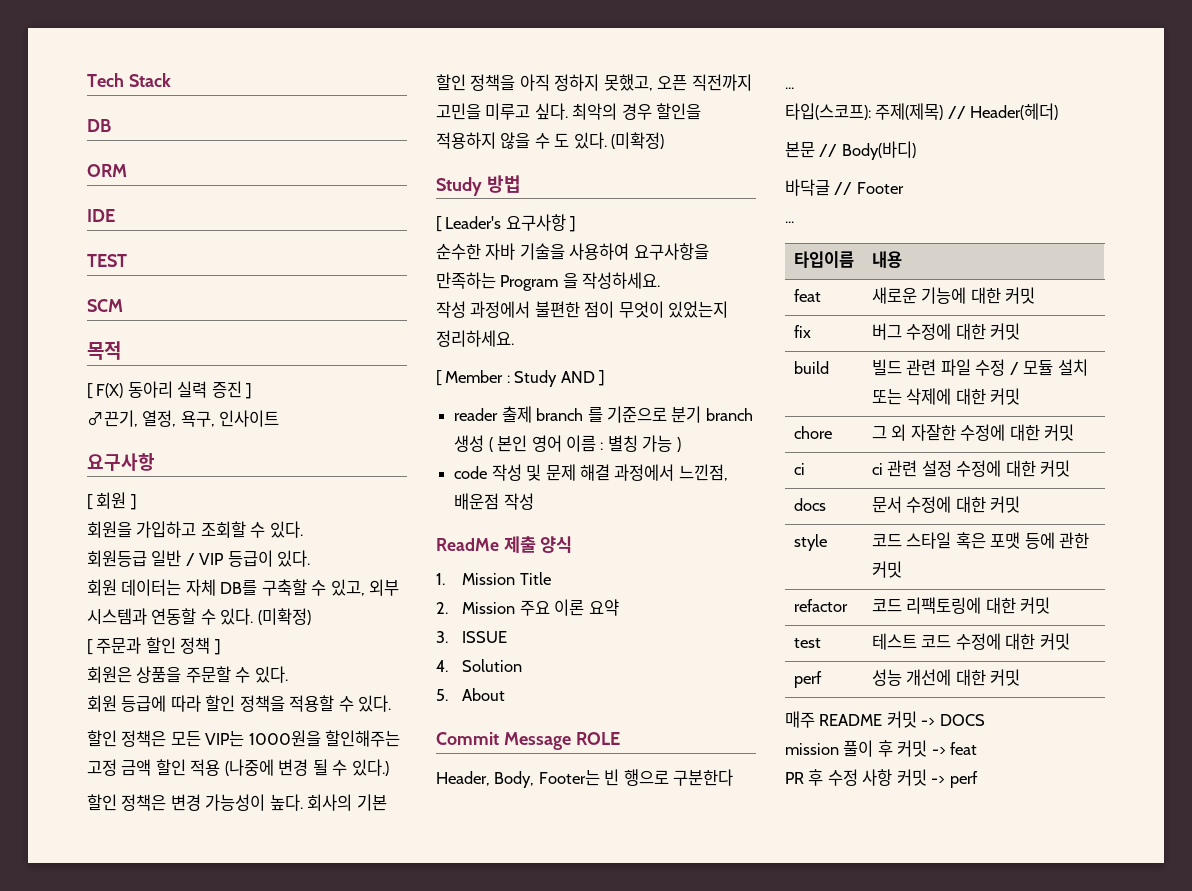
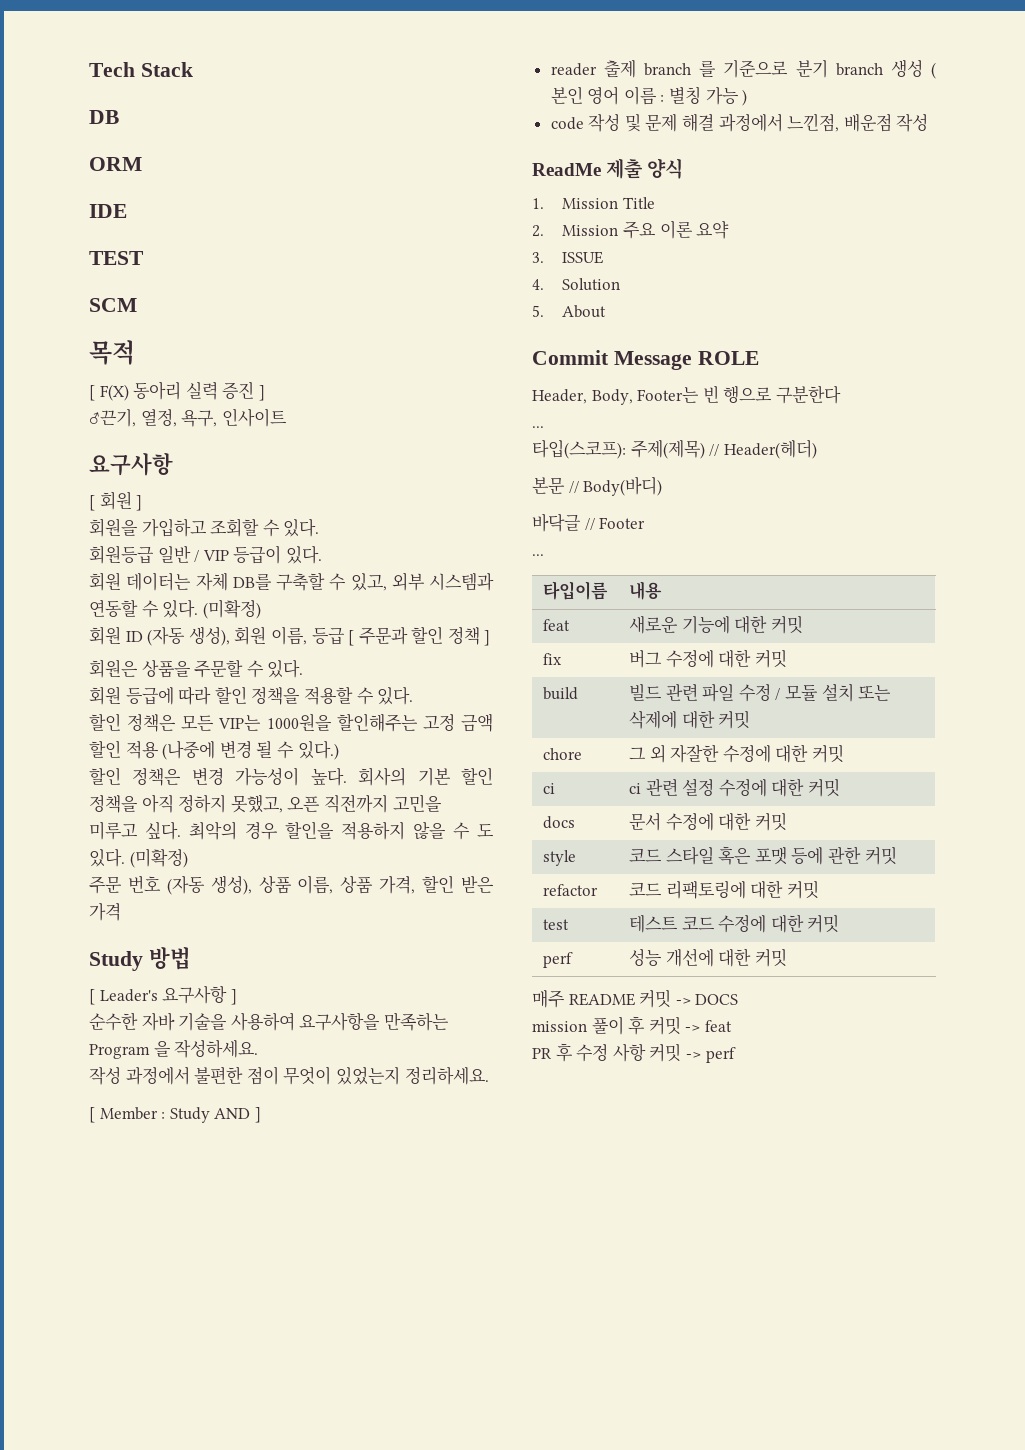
(311, 616) none -> [89,626,345,646] 회원 ID (자동 생성), 회원 이름, 등급
(665, 140) none -> [89,875,494,895] [89,903,121,921] // 주문 번호 (자동 생성), 상품 이름, 상품 가격, 할인 받은 가격

